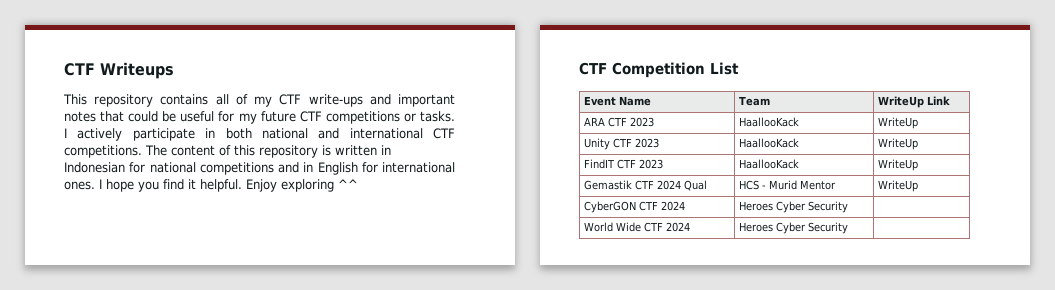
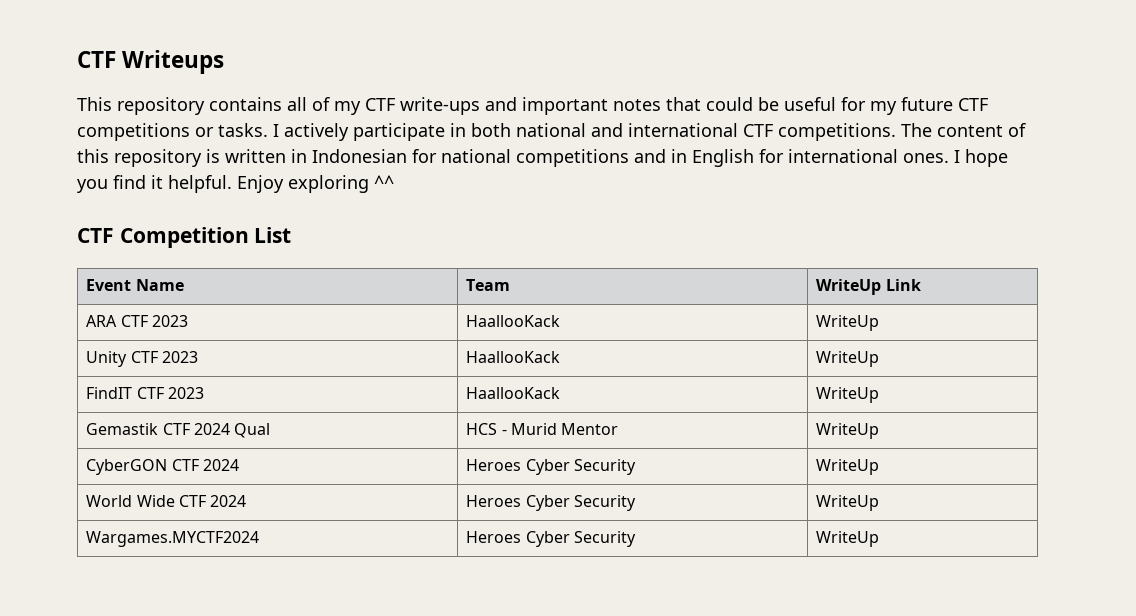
(849, 207) none -> [816,459,880,475] WriteUp
(849, 228) none -> [816,495,880,511] [86,531,260,547] [466,531,637,547] [816,531,880,547] WriteUp // Wargames.MYCTF2024 | Heroes Cyber Security | WriteUp

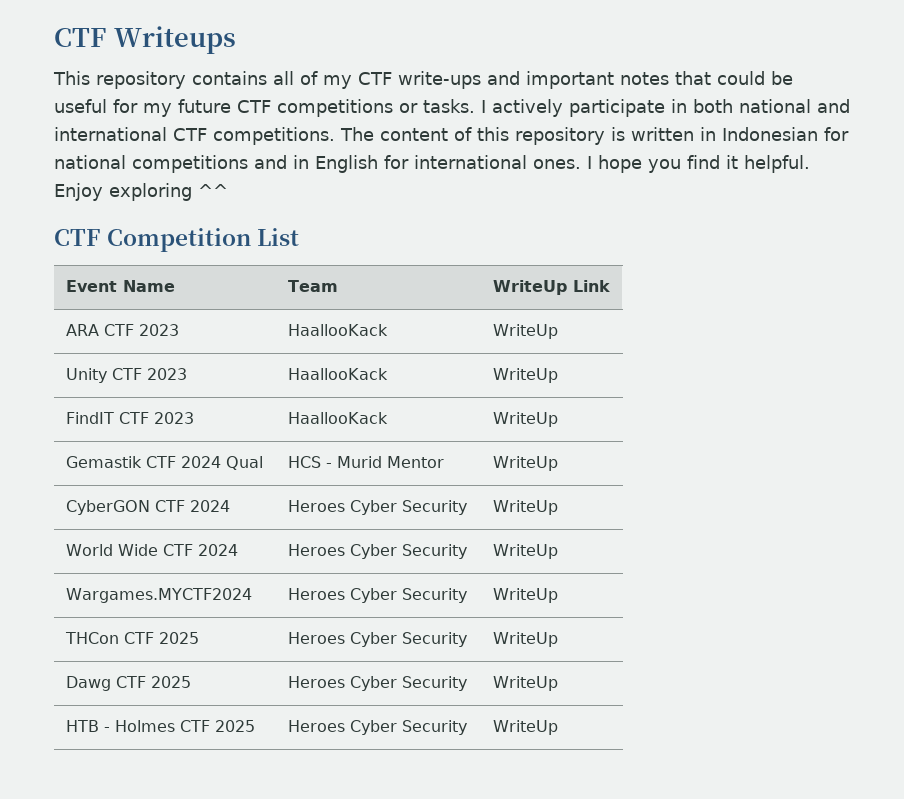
(880, 539) none -> [64,632,199,644] [287,632,467,647] [492,632,558,647] [65,676,191,691] [287,676,467,691] [492,676,558,691] [65,720,255,732] [287,720,467,735] [492,720,558,735] // THCon CTF 2025 | Heroes Cyber Security | WriteUp // Dawg CTF 2025 | Heroes Cyber Security | WriteUp // HTB - Holmes CTF 2025 | Heroes Cyber Security | WriteUp

